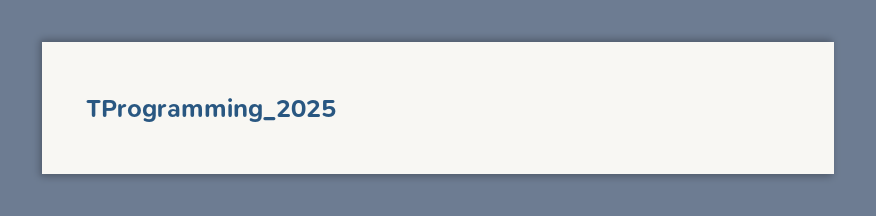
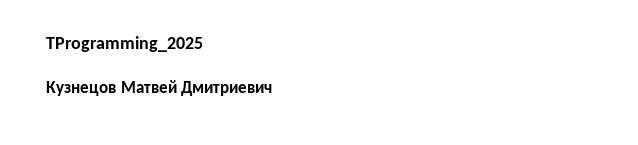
(336, 110) none -> [46,80,273,96] // Кузнецов Матвей Дмитриевич

